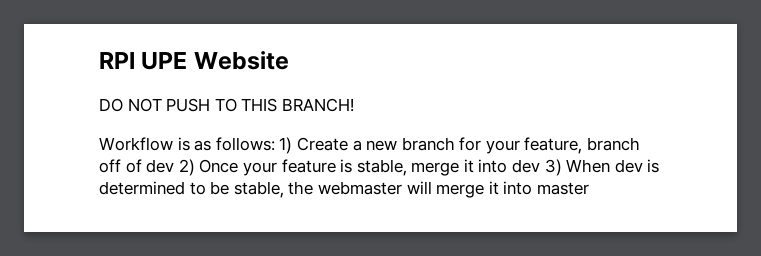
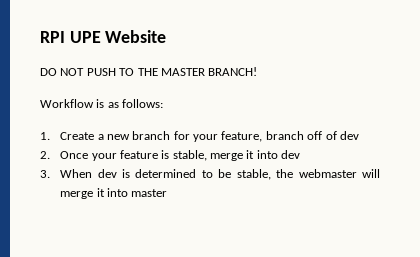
[241,98,278,112] THIS -> [137,68,205,76] THE MASTER
[279,137,293,154] 1) -> [40,132,50,140] // 1.
[178,159,195,176] 2) -> [40,151,50,159] // 2.
[544,159,562,176] 3) -> [40,170,50,178] // 3.

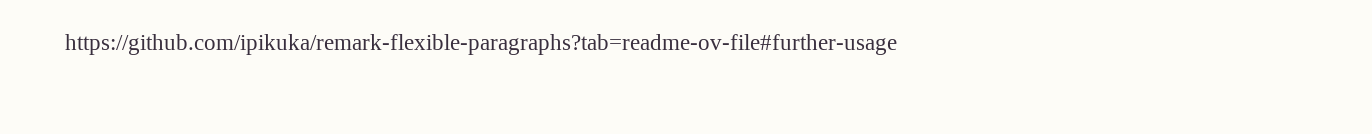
[40,30,167,43] [40,67,258,76] [40,99,164,108] [40,131,359,142] [40,150,301,161] [40,169,381,180] [60,188,168,199] RPI UPE Website // DO NOT PUSH TO THE MASTER BRANCH! // Workflow is as follows: // 1. Create a new branch for your feature, branch off of dev // 2. Once your feature is stable, merge it into dev // 3. When dev is determined to be stable, the webmaster will merge it into master -> [65,34,897,55] https://github.com/ipikuka/remark-flexible-paragraphs?tab=readme-ov-file#further-usage

